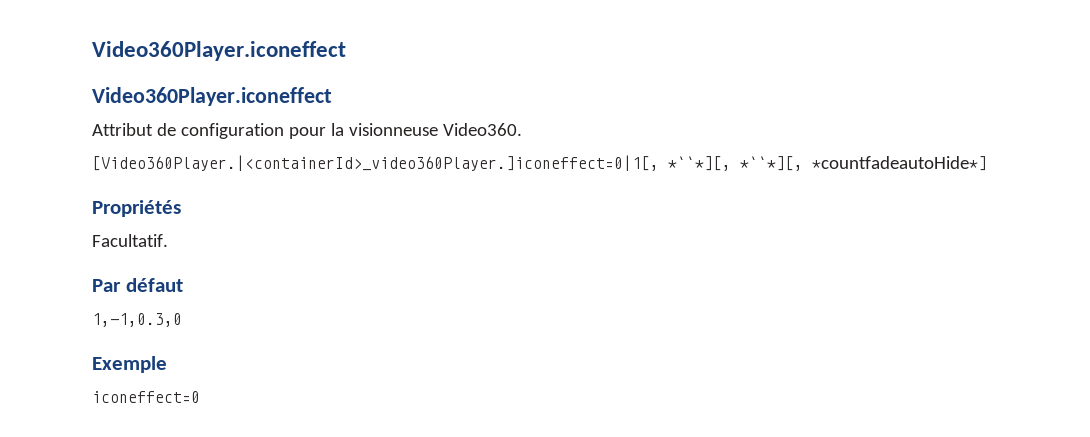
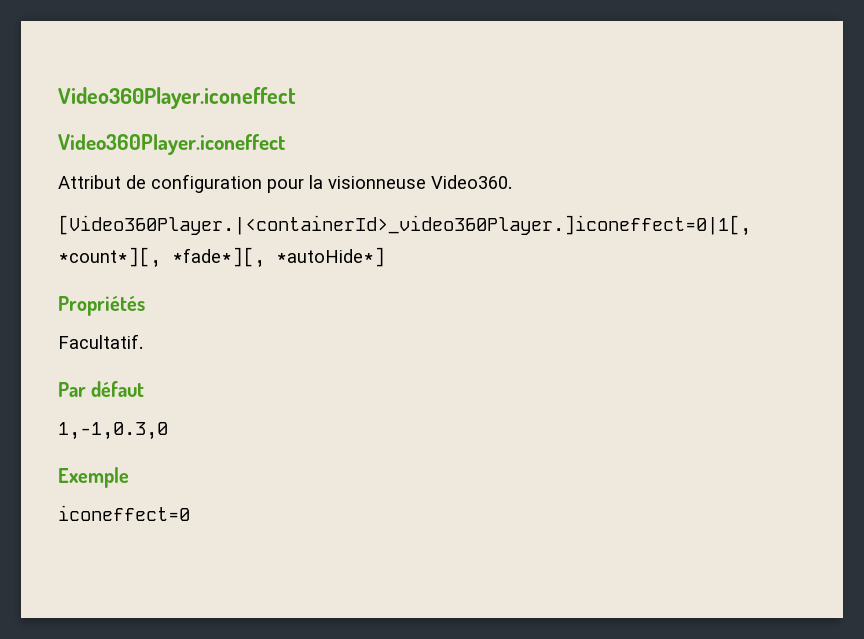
[668,156,987,171] *``*][, *``*][, *countfadeautoHide*] -> [58,247,385,268] *count*][, *fade*][, *autoHide*]

